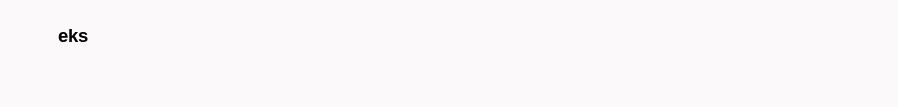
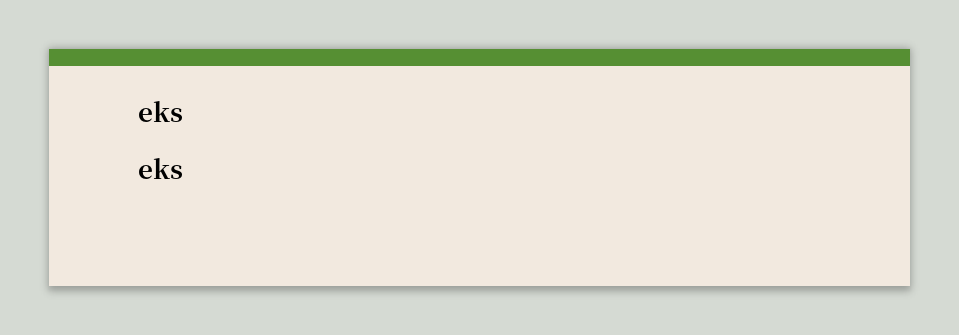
[58,29,88,42] eks -> [138,101,183,122] [138,158,183,179] eks // eks

